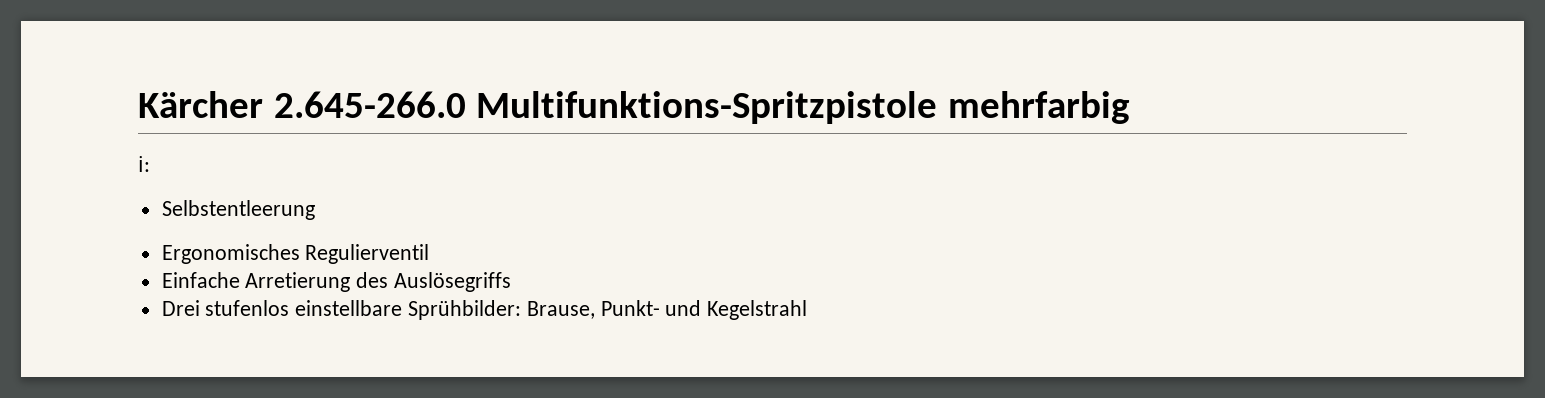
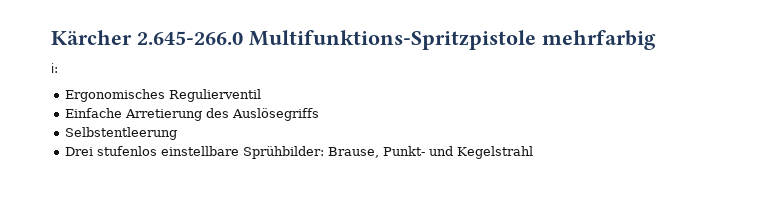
[161,200,315,220] // Selbstentleerung -> (58, 68) none
(512, 282) none -> [64,127,177,140] // Selbstentleerung

